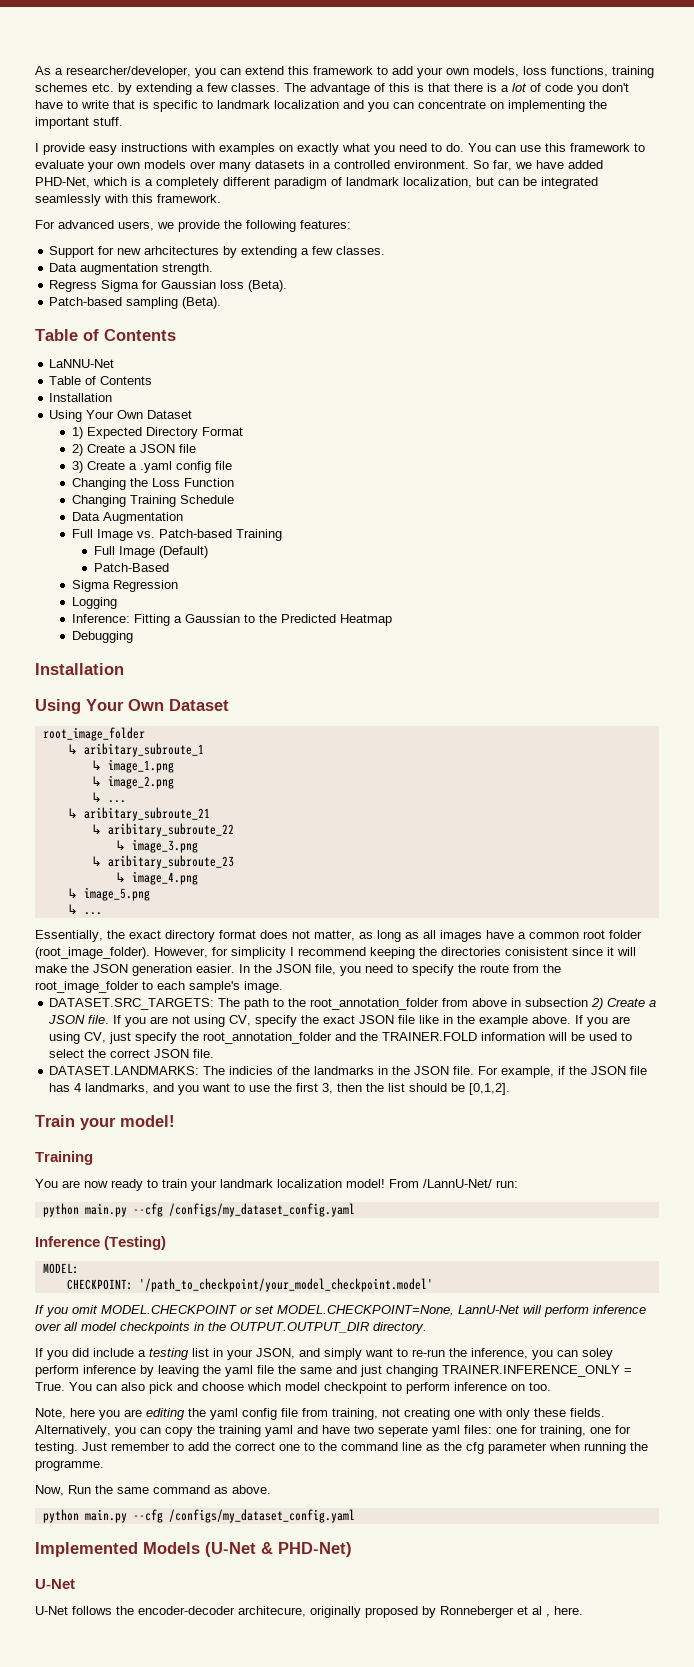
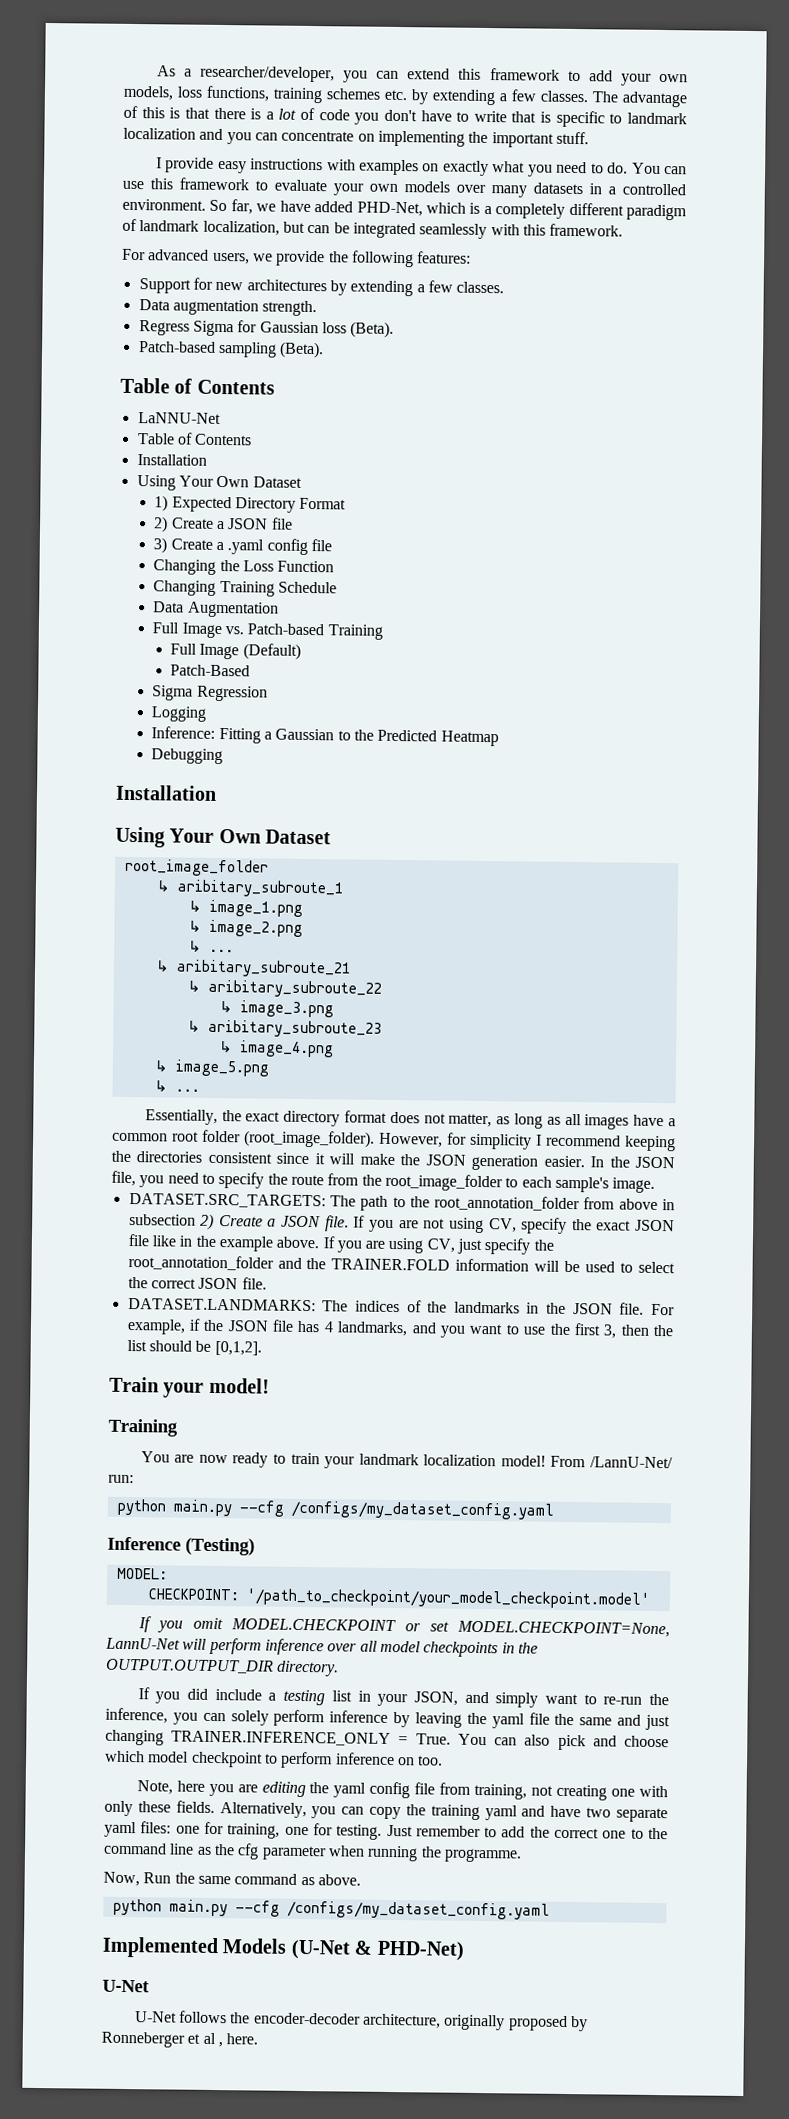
[144,246,220,255] arhcitectures -> [246,279,327,292] architectures
[505,947,568,956] conisistent -> [207,1151,272,1164] consistent
[229,1066,274,1075] indicies -> [354,1300,400,1313] indices
[582,1348,613,1360] soley -> [230,1710,269,1726] solely
[378,1425,428,1437] seperate -> [616,1807,669,1823] separate
[238,1606,306,1617] architecure, -> [363,2013,442,2029] architecture,

